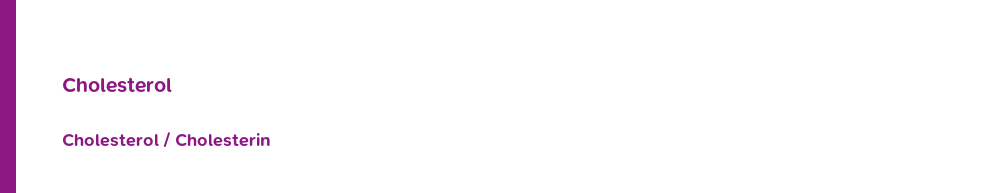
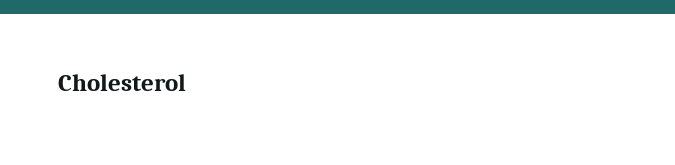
[62,77,172,93] [62,131,271,148] Cholesterol // Cholesterol / Cholesterin -> [58,74,186,91] Cholesterol

